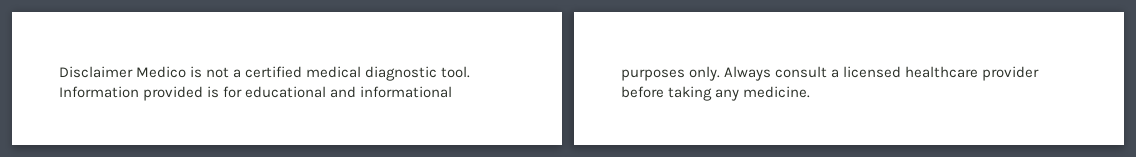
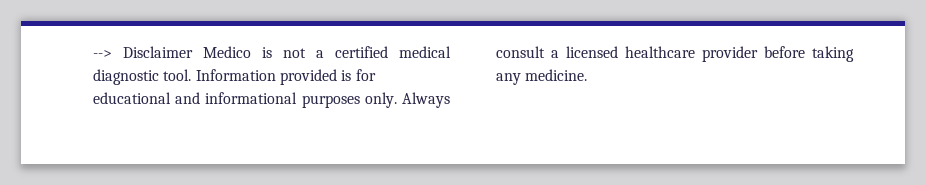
(59, 72) none -> [93,50,112,58] -->

